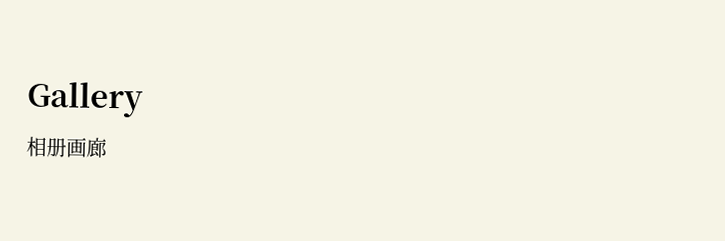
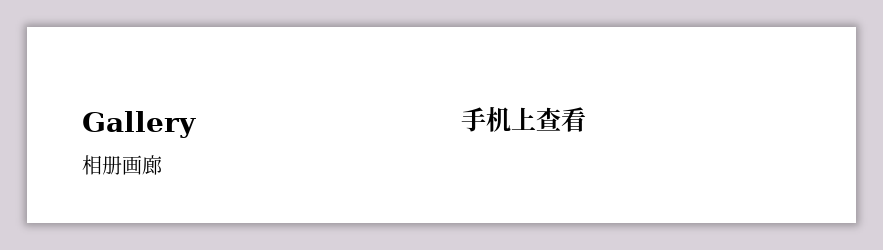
(107, 147) none -> [461,107,586,132] // 手机上查看

